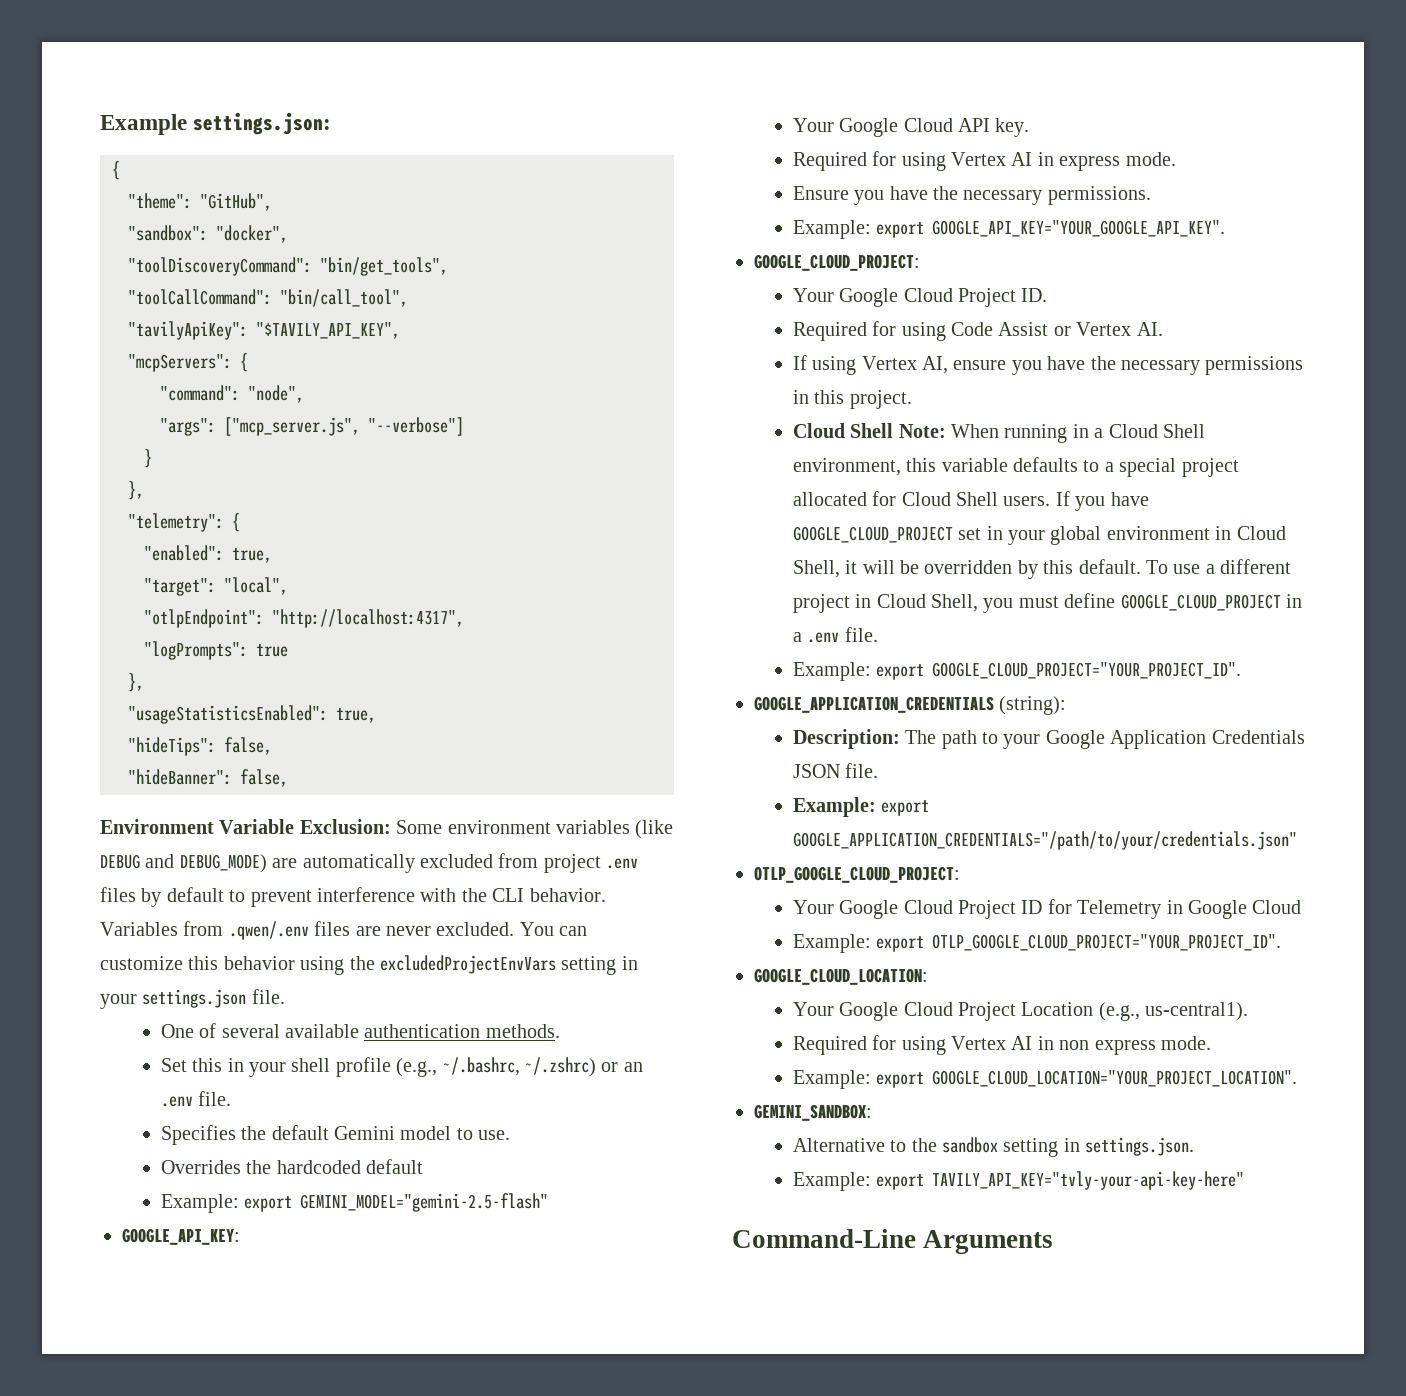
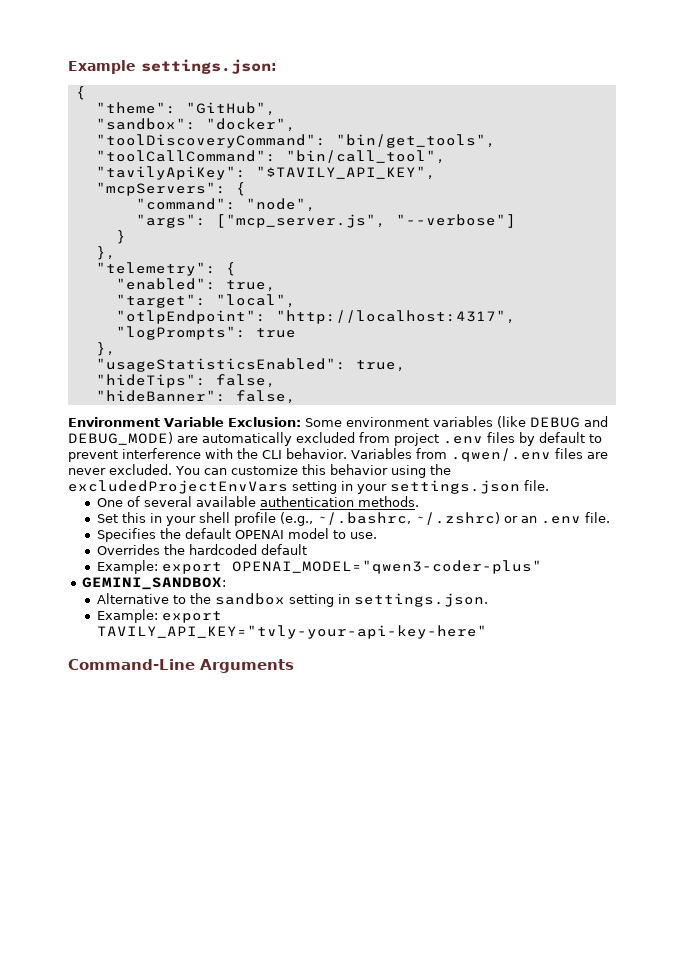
[333,1126,395,1140] Gemini -> [235,530,285,539] OPENAI
[300,1193,549,1212] [122,1228,240,1245] [792,118,1030,137] [792,151,1176,171] [792,186,1151,205] [792,220,1226,239] [754,254,920,271] [792,288,1048,307] [792,321,1163,341] [792,355,1304,375] [792,390,912,409] [792,423,1205,443] [792,457,1239,477] [792,491,1149,511] [792,526,1286,545] [792,559,1292,579] [792,593,1302,613] [792,627,878,643] [792,662,1242,681] [754,696,1067,715] [792,729,1305,749] [792,763,879,778] [792,797,930,817] [792,831,1297,850] [754,866,960,883] [792,899,1302,919] [792,934,1282,953] [754,968,928,985] [792,1002,1249,1021] [792,1035,1211,1055] [792,1070,1298,1089] GEMINI_MODEL="gemini-2.5-flash" // GOOGLE_API_KEY: // Your Google Cloud API key. // Required for using Vertex AI in express mode. // Ensure you have the necessary permissions. // Example: export GOOGLE_API_KEY="YOUR_GOOGLE_API_KEY". // GOOGLE_CLOUD_PROJECT: // Your Google Cloud Project ID. // Required for using Code Assist or Vertex AI. // If using Vertex AI, ensure you have the necessary permissions in this project. // Cloud Shell Note: When running in a Cloud Shell environment, this variable defaults to a special project allocated for Cloud Shell users. If you have GOOGLE_CLOUD_PROJECT set in your global environment in Cloud Shell, it will be overridden by this default. To use a different project in Cloud Shell, you must define GOOGLE_CLOUD_PROJECT in a .env file. // Example: export GOOGLE_CLOUD_PROJECT="YOUR_PROJECT_ID". // GOOGLE_APPLICATION_CREDENTIALS (string): // Description: The path to your Google Application Credentials JSON file. // Example: export GOOGLE_APPLICATION_CREDENTIALS="/path/to/your/credentials.json" // OTLP_GOOGLE_CLOUD_PROJECT: // Your Google Cloud Project ID for Telemetry in Google Cloud // Example: export OTLP_GOOGLE_CLOUD_PROJECT="YOUR_PROJECT_ID". // GOOGLE_CLOUD_LOCATION: // Your Google Cloud Project Location (e.g., us-central1). // Required for using Vertex AI in non express mode. // Example: export GOOGLE_CLOUD_LOCATION="YOUR_PROJECT_LOCATION". -> [232,560,543,574] OPENAI_MODEL="qwen3-coder-plus"

